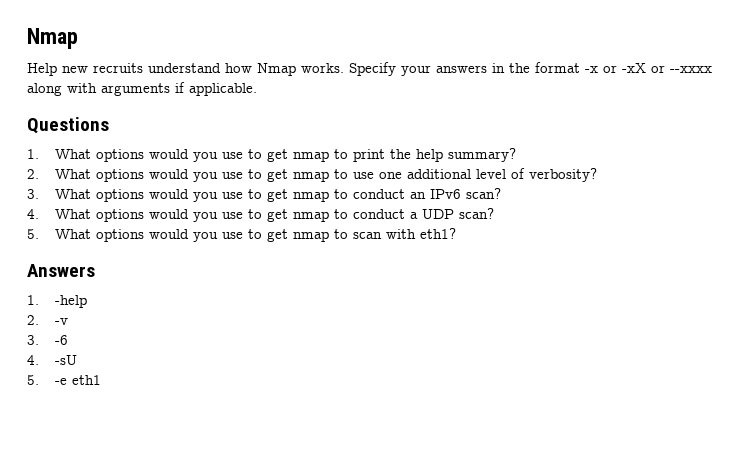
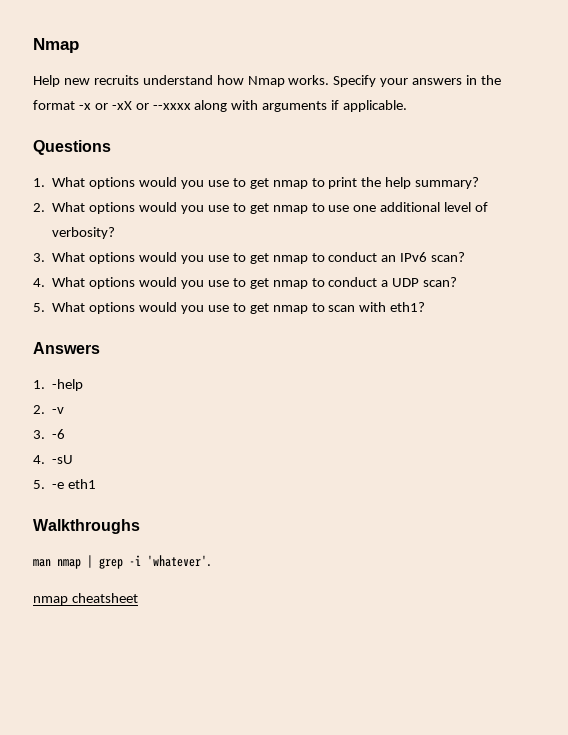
(102, 380) none -> [33,519,140,534] [33,555,211,569] [33,593,138,605] // Walkthroughs // man nmap | grep -i 'whatever'. // nmap cheatsheet

